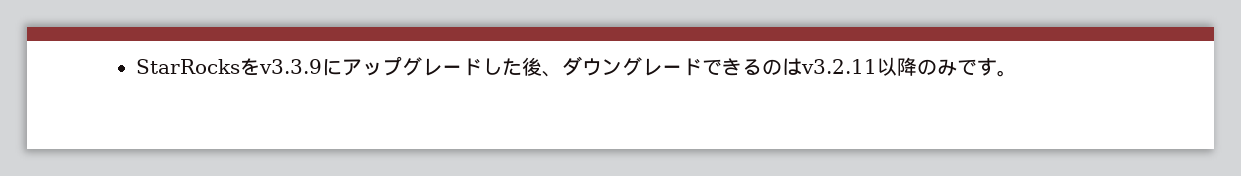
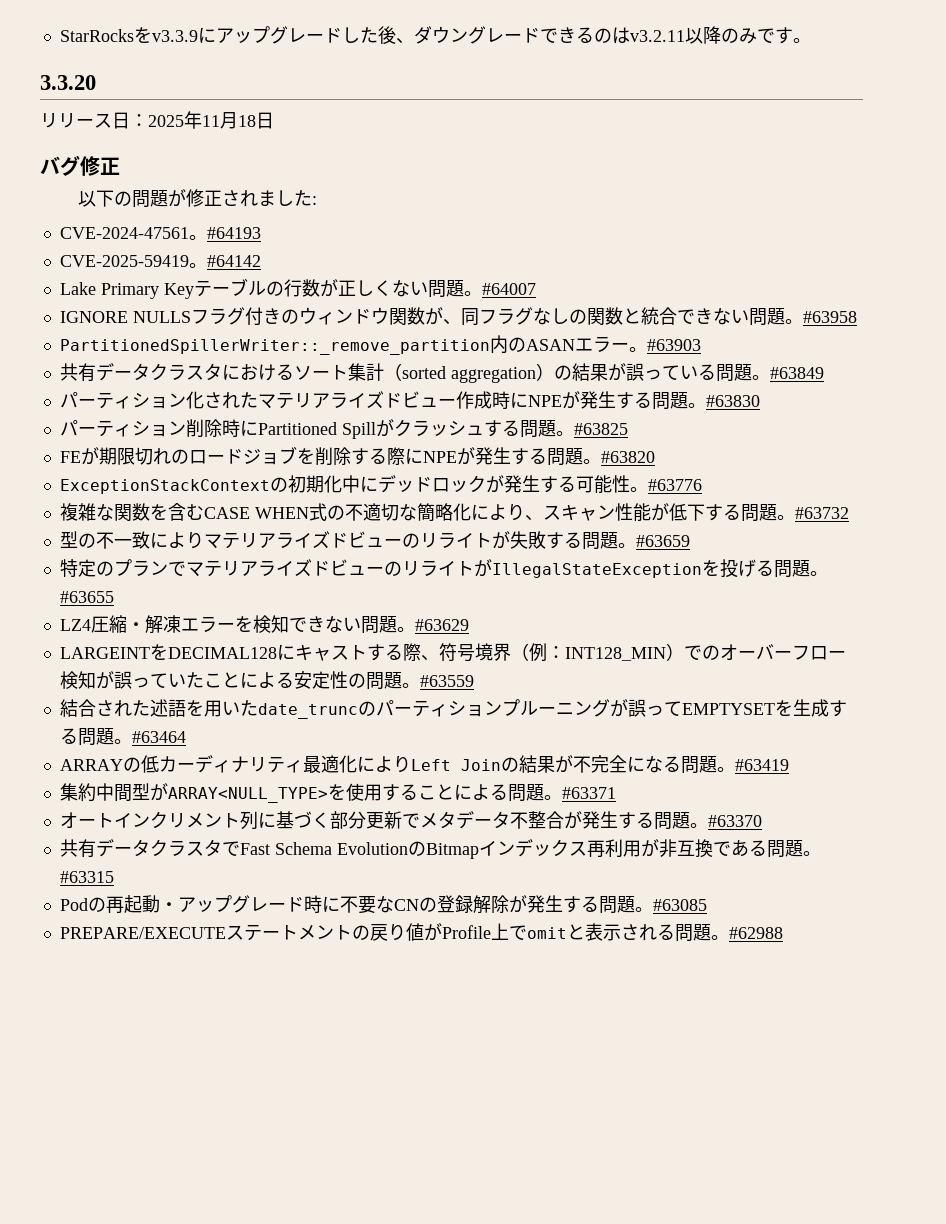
(1017, 73) none -> [40,75,96,90] [40,111,274,129] [40,155,120,176] [78,189,318,208] [59,227,261,240] [59,255,261,268] [59,278,536,299] [59,307,857,326] [59,335,701,355] [59,363,824,383] [59,391,760,410] [59,419,628,439] [59,446,655,466] [59,475,702,494] [59,503,849,522] [59,531,690,550] [59,559,828,578] [59,591,114,603] [59,615,469,634] [59,643,846,662] [59,671,474,690] [59,699,847,719] [59,728,186,746] [59,755,789,774] [59,783,616,803] [59,811,762,830] [59,839,821,859] [59,871,114,883] [59,895,707,914] [59,923,783,942] // 3.3.20 // リリース日：2025年11月18日 // バグ修正 // 以下の問題が修正されました: // CVE-2024-47561。#64193 // CVE-2025-59419。#64142 // Lake Primary Keyテーブルの行数が正しくない問題。#64007 // IGNORE NULLSフラグ付きのウィンドウ関数が、同フラグなしの関数と統合できない問題。#63958 // PartitionedSpillerWriter::_remove_partition内のASANエラー。#63903 // 共有データクラスタにおけるソート集計（sorted aggregation）の結果が誤っている問題。#63849 // パーティション化されたマテリアライズドビュー作成時にNPEが発生する問題。#63830 // パーティション削除時にPartitioned Spillがクラッシュする問題。#63825 // FEが期限切れのロードジョブを削除する際にNPEが発生する問題。#63820 // ExceptionStackContextの初期化中にデッドロックが発生する可能性。#63776 // 複雑な関数を含むCASE WHEN式の不適切な簡略化により、スキャン性能が低下する問題。#63732 // 型の不一致によりマテリアライズドビューのリライトが失敗する問題。#63659 // 特定のプランでマテリアライズドビューのリライトがIllegalStateExceptionを投げる問題。#63655 // LZ4圧縮・解凍エラーを検知できない問題。#63629 // LARGEINTをDECIMAL128にキャストする際、符号境界（例：INT128_MIN）でのオーバーフロー検知が誤っていたことによる安定性の問題。#63559 // 結合された述語を用いたdate_truncのパーティションプルーニングが誤ってEMPTYSETを生成する問題。#63464 // ARRAYの低カーディナリティ最適化によりLeft Joinの結果が不完全になる問題。#63419 // 集約中間型がARRAY<NULL_TYPE>を使用することによる問題。#63371 // オートインクリメント列に基づく部分更新でメタデータ不整合が発生する問題。#63370 // 共有データクラスタでFast Schema EvolutionのBitmapインデックス再利用が非互換である問題。#63315 // Podの再起動・アップグレード時に不要なCNの登録解除が発生する問題。#63085 // PREPARE/EXECUTEステートメントの戻り値がProfile上でomitと表示される問題。#62988

